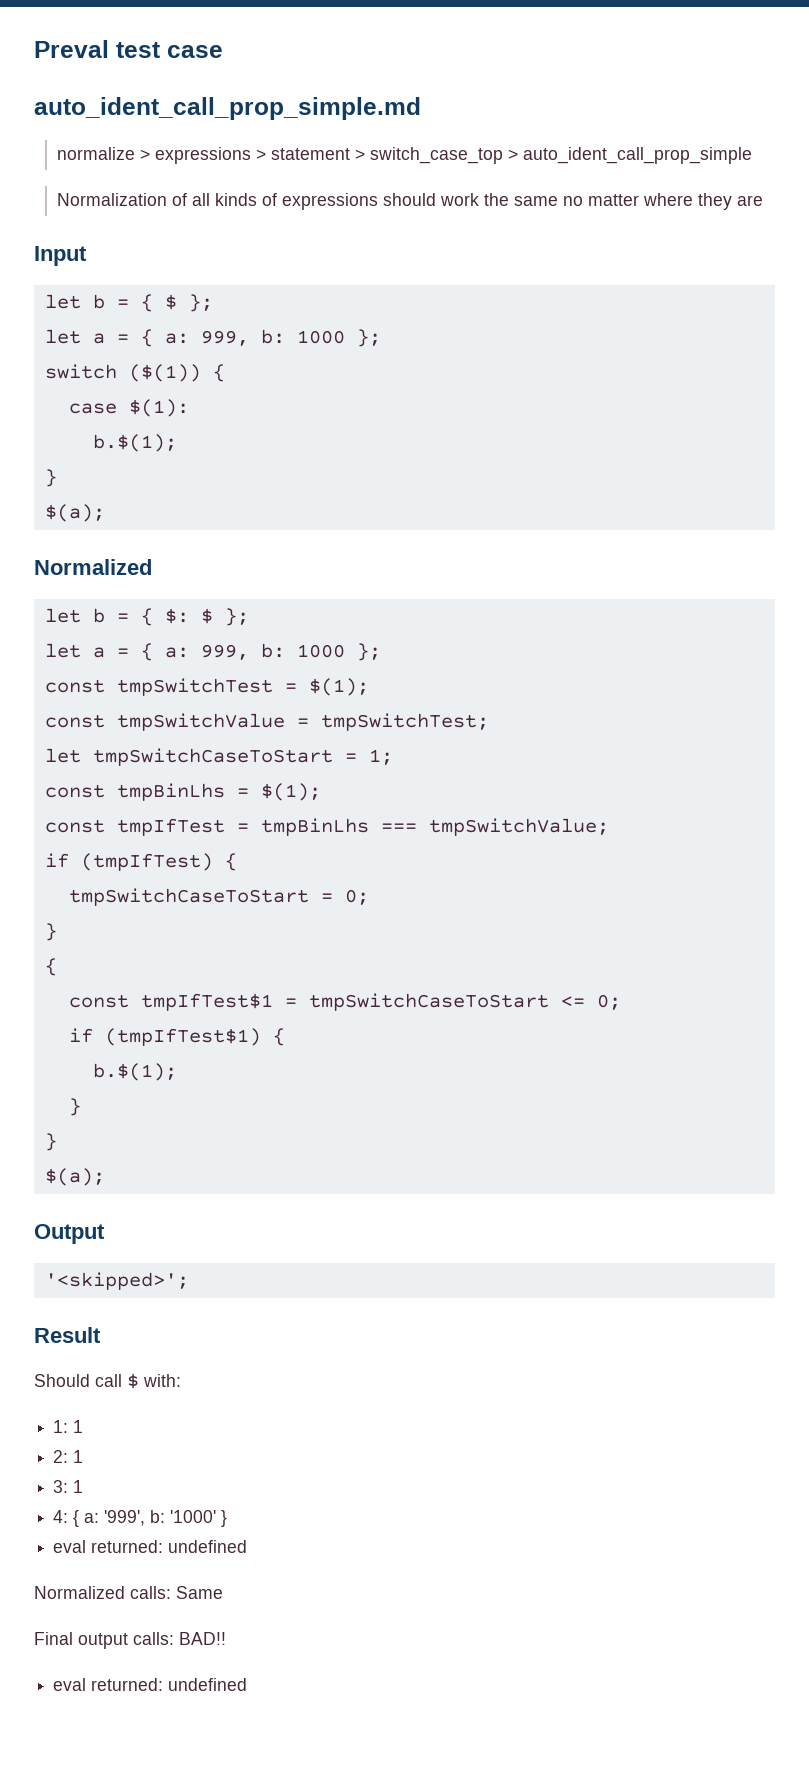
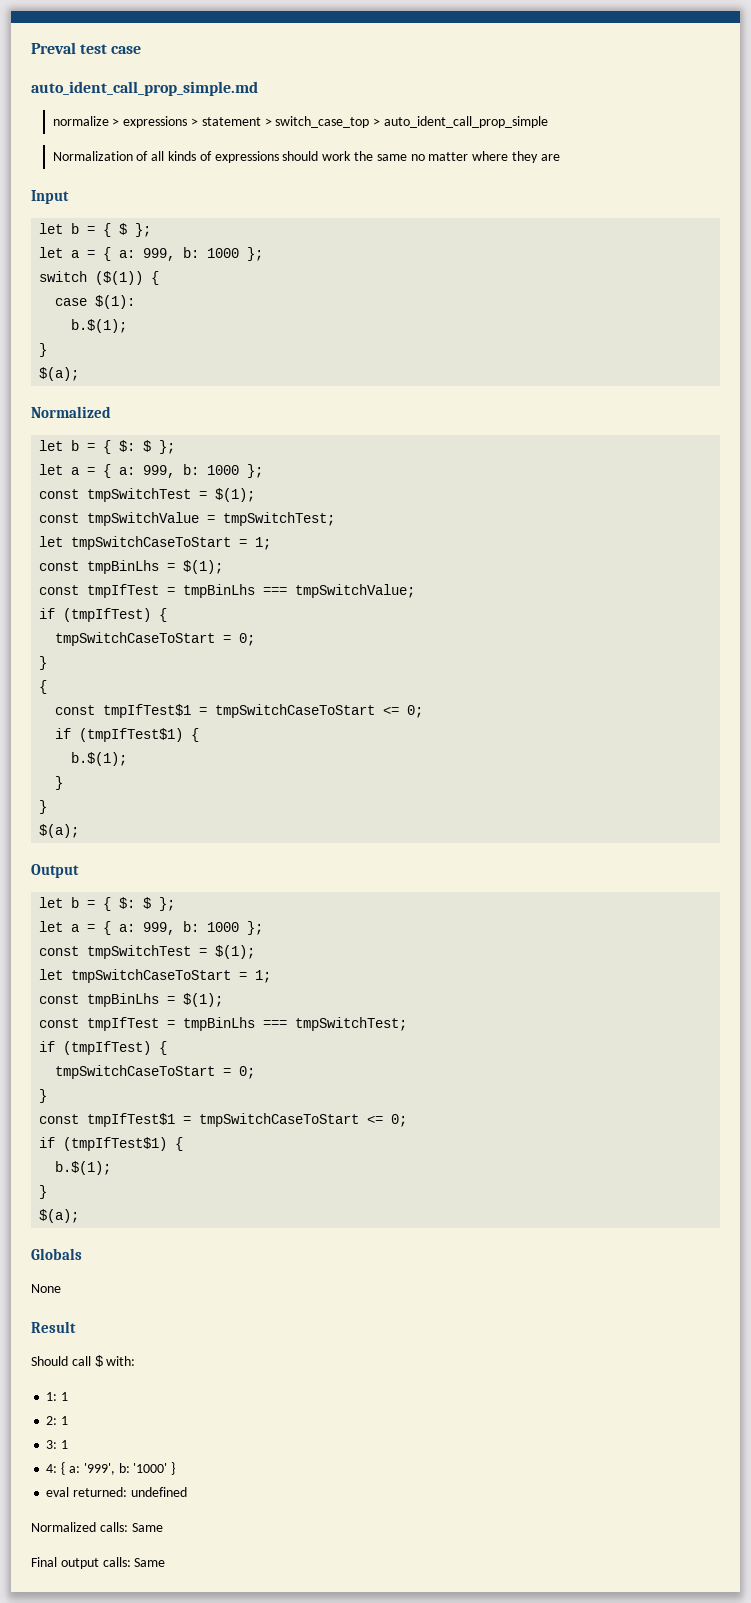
[44,1272,189,1290] '<skipped>'; -> [39,897,176,911] [39,921,264,935] [39,945,256,959] [39,969,272,983] [39,993,224,1007] [39,1017,408,1031] [39,1041,168,1055] [55,1065,256,1079] [39,1089,48,1103] [39,1113,408,1127] [39,1137,184,1151] [55,1161,112,1175] [39,1185,48,1199] [39,1209,80,1223] [31,1248,82,1260] [31,1284,61,1293] let b = { $: $ }; // let a = { a: 999, b: 1000 }; // const tmpSwitchTest = $(1); // let tmpSwitchCaseToStart = 1; // const tmpBinLhs = $(1); // const tmpIfTest = tmpBinLhs === tmpSwitchTest; // if (tmpIfTest) { // tmpSwitchCaseToStart = 0; // } // const tmpIfTest$1 = tmpSwitchCaseToStart <= 0; // if (tmpIfTest$1) { // b.$(1); // } // $(a); // Globals // None
[179,1632,226,1645] [53,1678,248,1691] BAD!! // eval returned: undefined -> [134,1558,166,1567] Same

